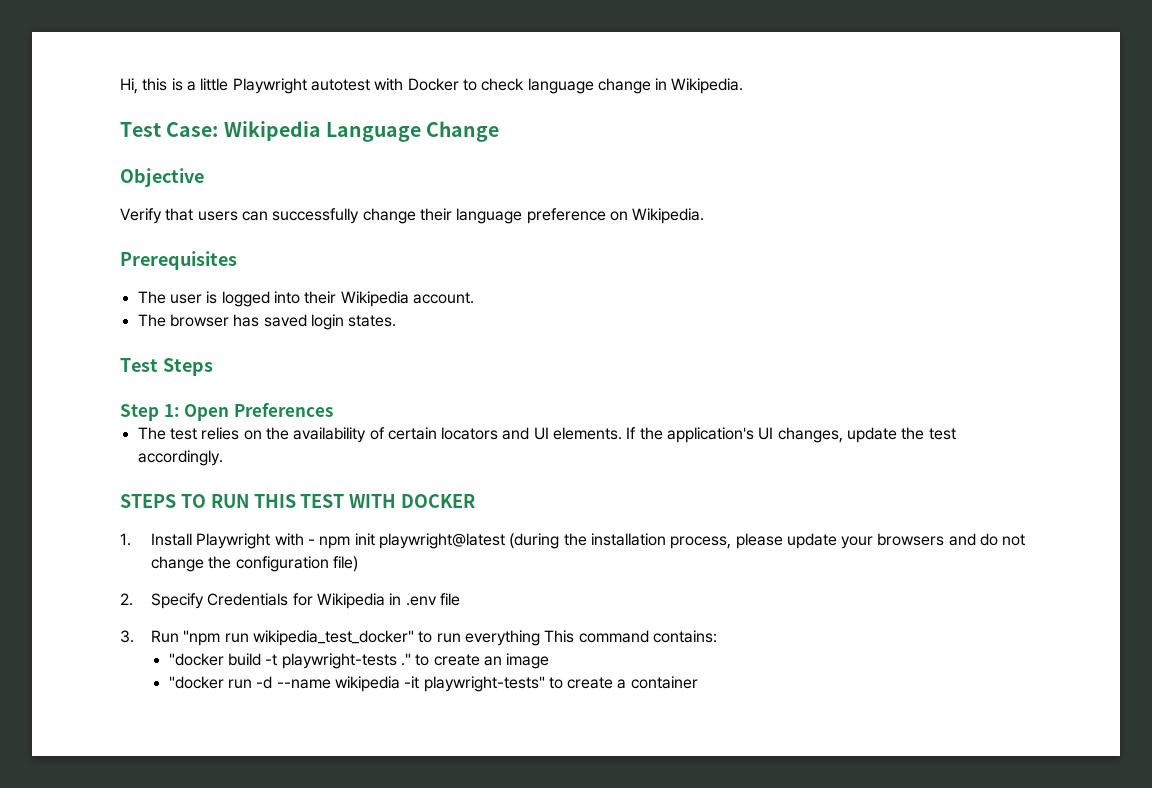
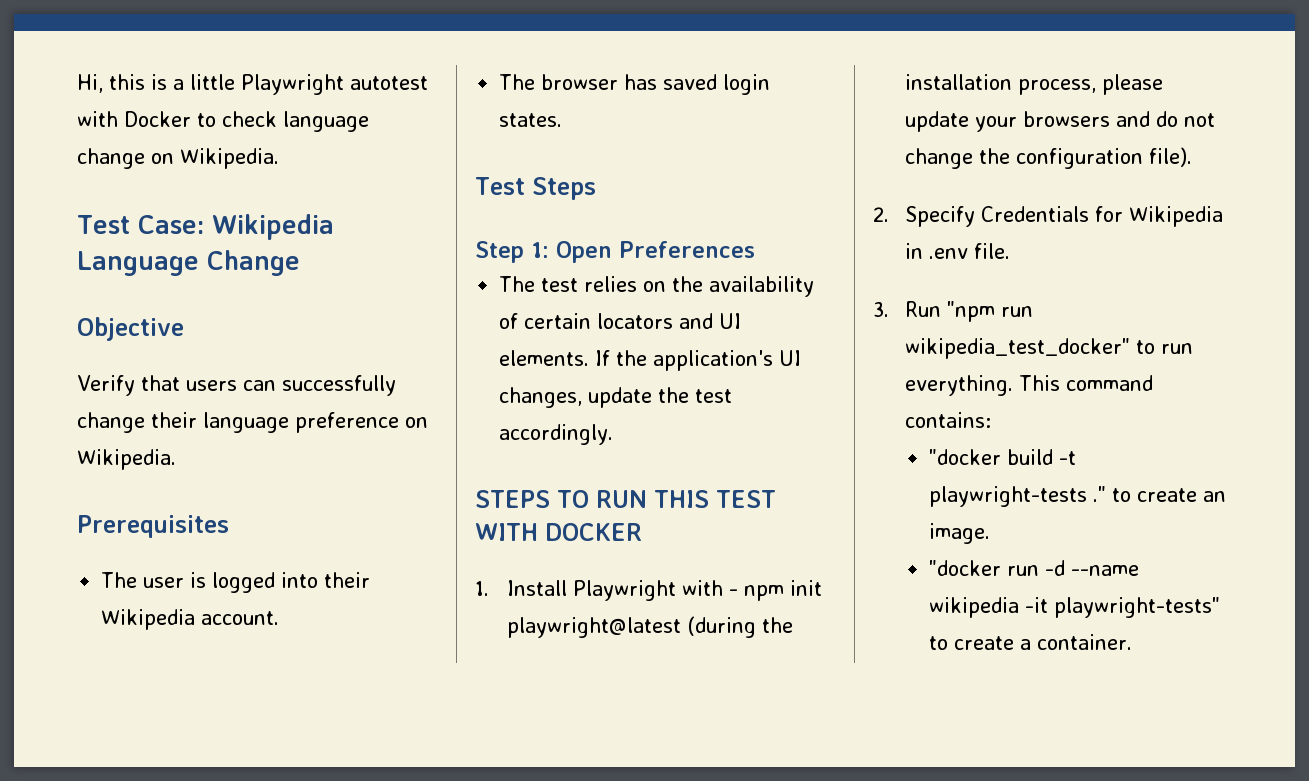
[655,78,668,90] in -> [151,153,174,164] on
[332,556,358,572] file) -> [1149,147,1193,167] file).
[439,593,460,606] file -> [974,243,1011,259] file.
[464,630,540,646] everything -> [905,375,1014,396] everything.
[506,653,550,669] image -> [929,523,991,544] image.
[630,676,698,689] container -> [1037,634,1133,650] container.

